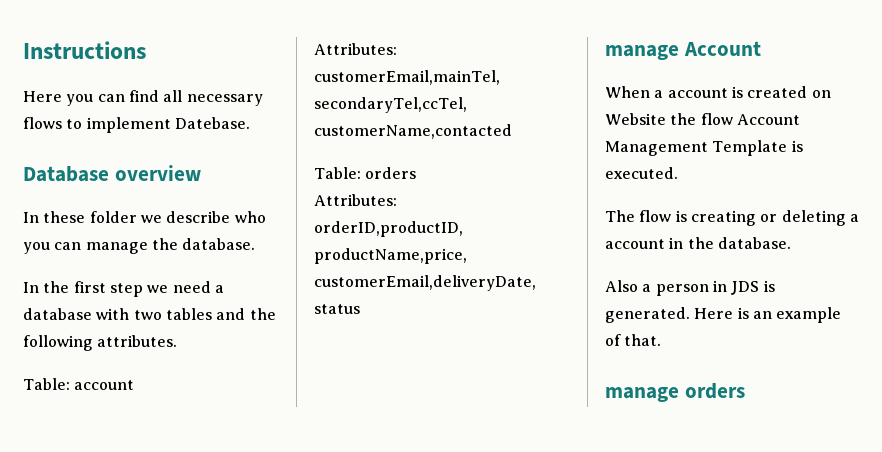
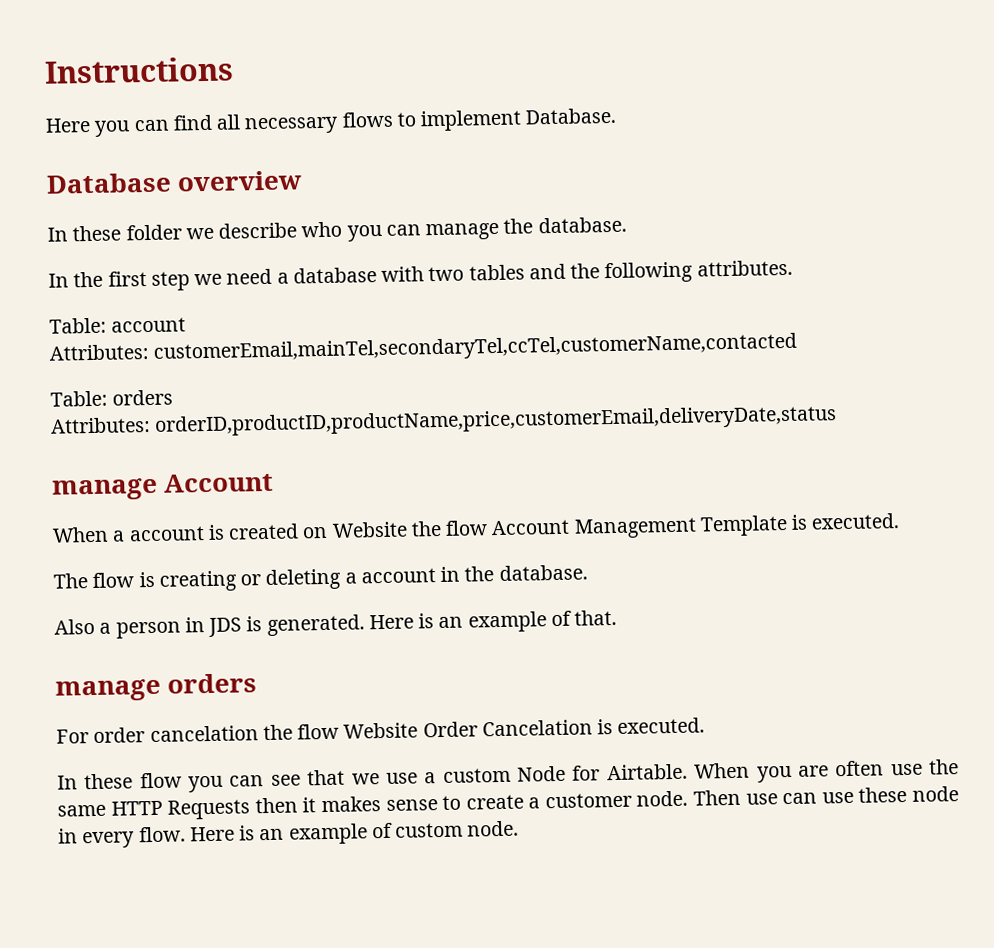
[174,117,250,129] Datebase. -> [525,107,617,125] Database.
(745, 391) none -> [56,717,706,744] [57,759,959,793] [57,786,960,820] [58,820,520,849] // For order cancelation the flow Website Order Cancelation is executed. // In these flow you can see that we use a custom Node for Airtable. When you are often use the same HTTP Requests then it makes sense to create a customer node. Then use can use these node in every flow. Here is an example of custom node.

